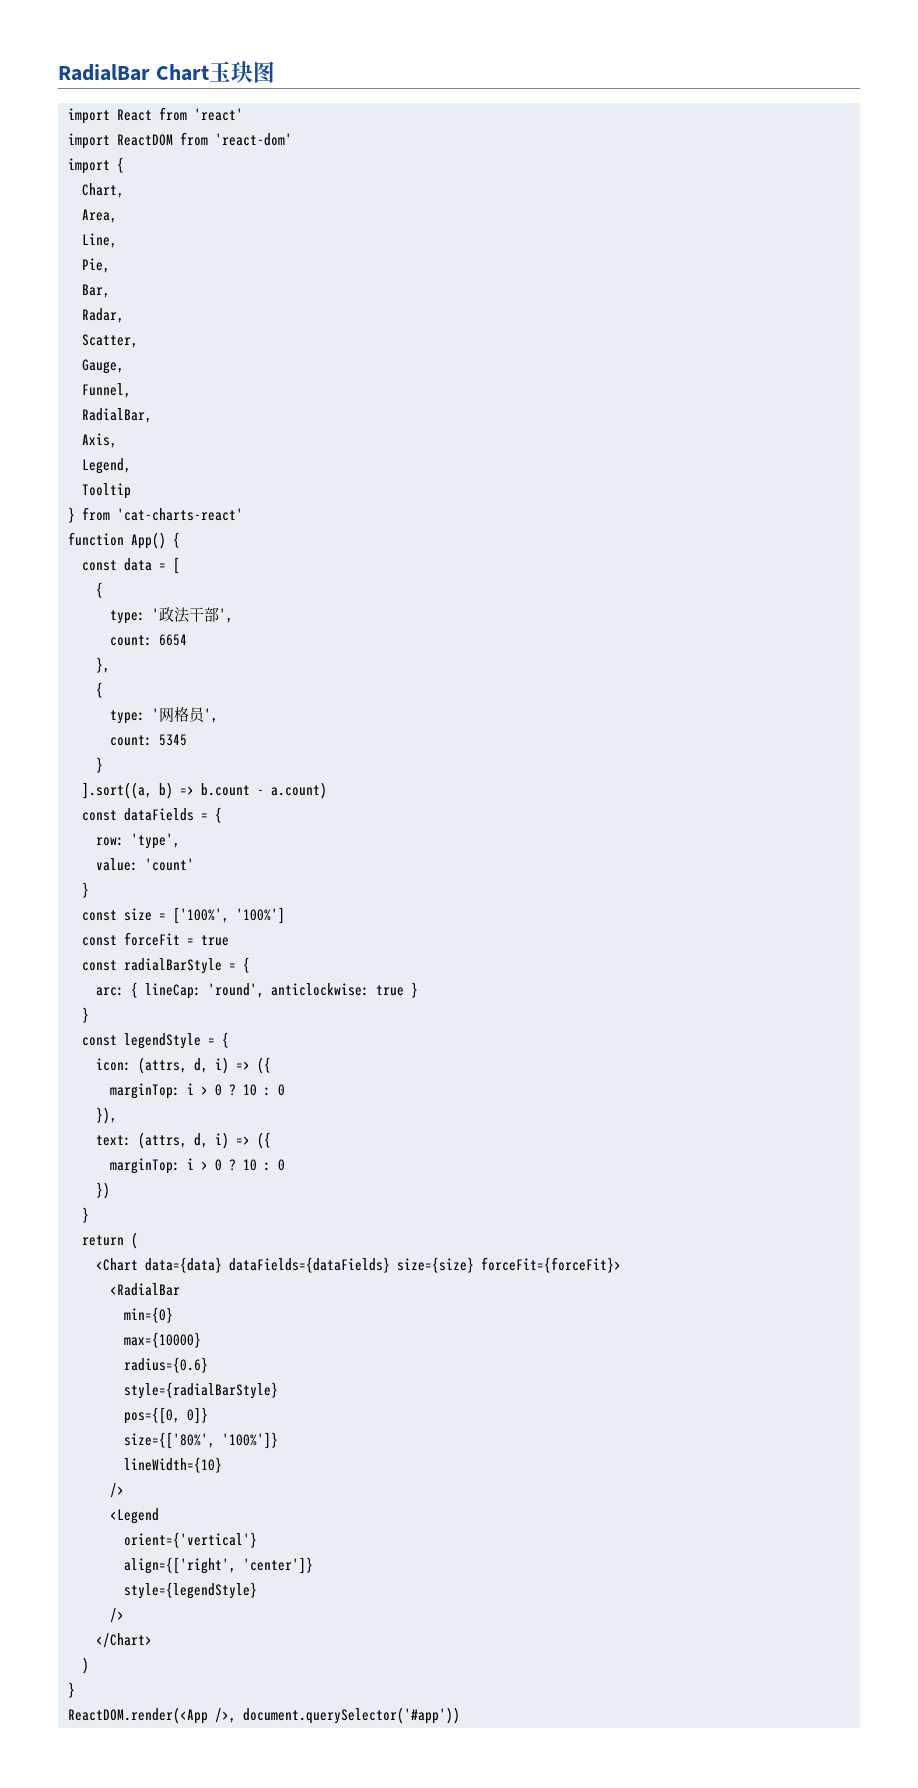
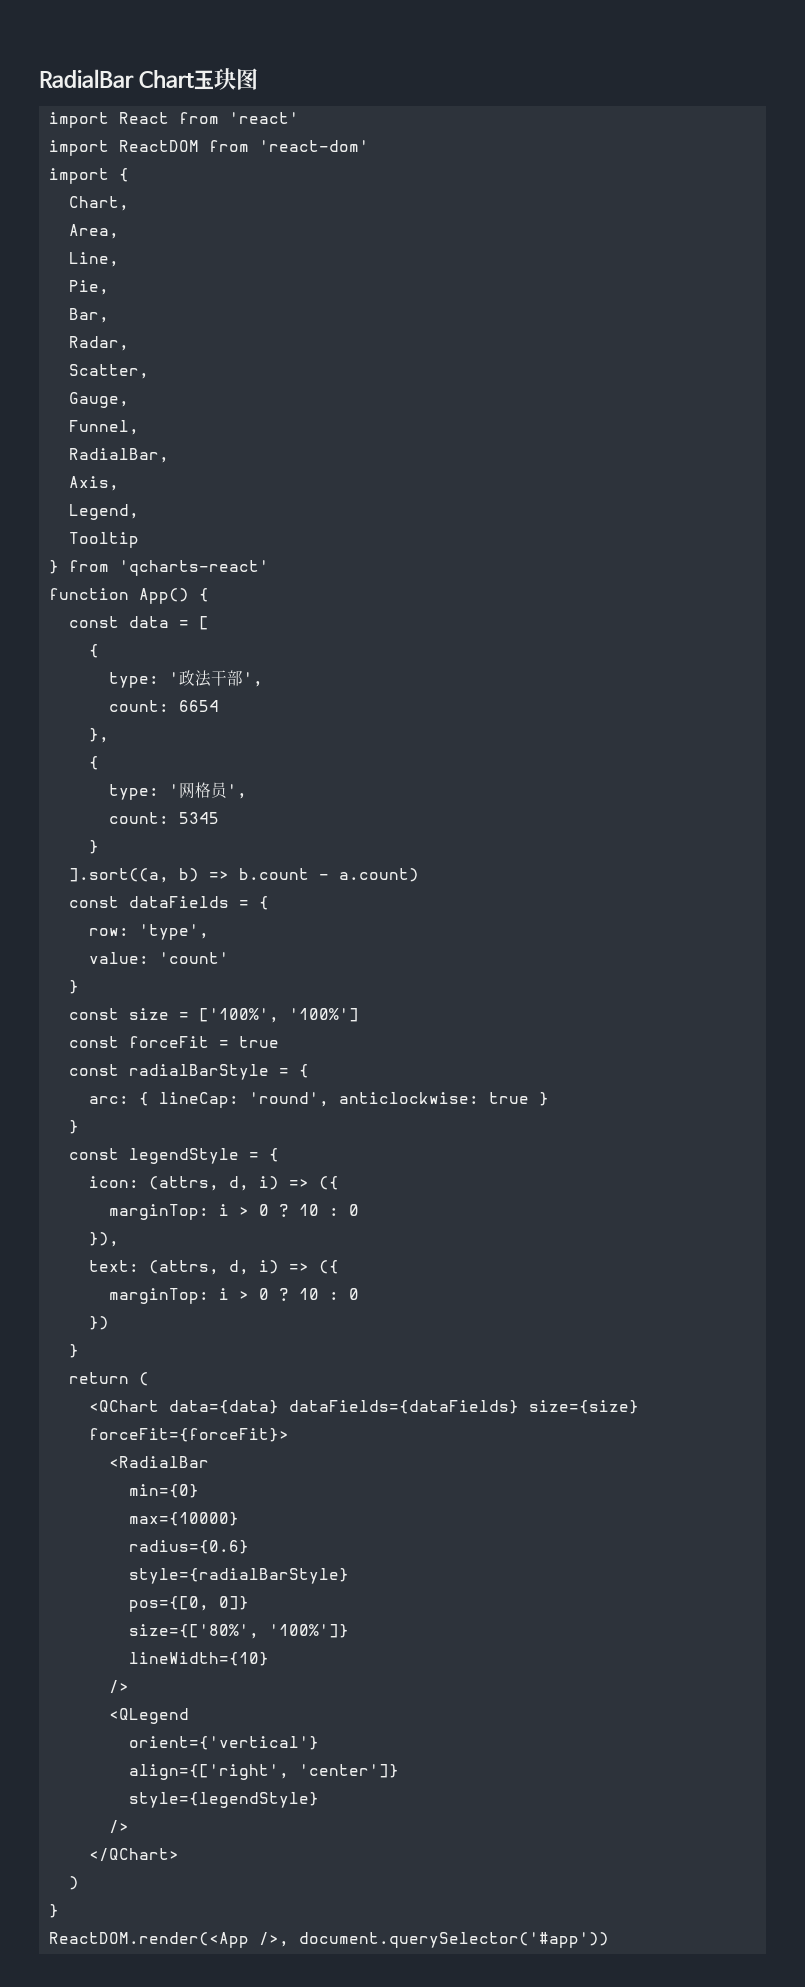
[116,508,243,521] 'cat-charts-react' -> [118,560,269,576] 'qcharts-react'
[95,1258,138,1271] <Chart -> [88,1400,159,1412] <QChart
[109,1508,159,1524] <Legend -> [108,1708,189,1724] <QLegend
[95,1633,152,1648] </Chart> -> [88,1848,179,1862] </QChart>

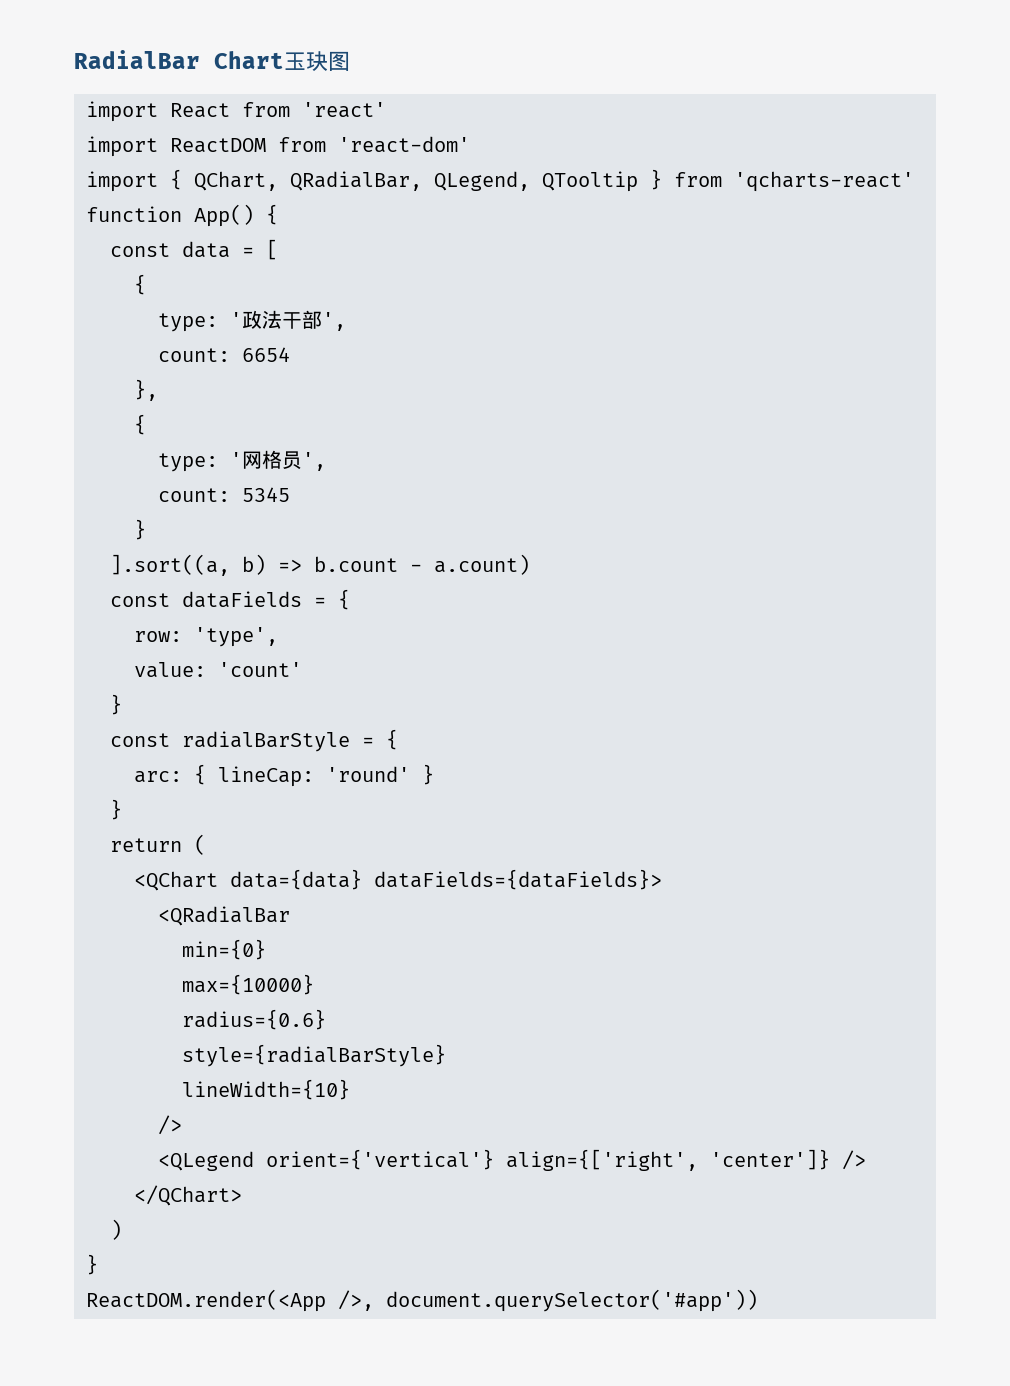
[68,196,129,211] [68,224,119,239] [68,252,119,267] [68,280,109,295] [68,308,109,323] [68,336,129,351] [68,364,149,379] [68,392,129,408] [68,420,139,435] [68,448,169,463] [68,476,119,491] [68,504,139,520] [68,532,139,548] // Chart, // Area, // Line, // Pie, // Bar, // Radar, // Scatter, // Gauge, // Funnel, // RadialBar, // Axis, // Legend, // Tooltip // -> [194,171,638,192] QChart, QRadialBar, QLegend, QTooltip
[68,1008,359,1023] [68,1036,279,1048] // const size = ['100%', '100%'] // const forceFit = true -> (122, 704) none
[248,1092,529,1107] 'round', anticlockwise: true -> [326,766,410,782] 'round'
[68,1148,279,1164] [88,1176,339,1191] [108,1204,359,1220] [88,1232,119,1247] [88,1260,339,1275] [108,1288,359,1304] [88,1316,109,1330] [68,1344,79,1358] // const legendStyle = { // icon: (attrs, d, i) => ({ // marginTop: i > 0 ? 10 : 0 // }), // text: (attrs, d, i) => ({ // marginTop: i > 0 ? 10 : 0 // }) // } -> (122, 809) none
[288,1400,639,1414] [88,1428,289,1442] [108,1456,209,1468] dataFields={dataFields} size={size} forceFit={forceFit}> // <RadialBar -> [374,869,662,890] [158,906,290,926] dataFields={dataFields}> // <QRadialBar
[128,1596,249,1612] [128,1624,349,1639] // pos={[0, 0]} // size={['80%', '100%']} -> (446, 1055) none
(189, 1716) // -> (254, 1161) none
(319, 1743) // -> (494, 1159) none
[128,1792,319,1808] // style={legendStyle} // -> (830, 1159) none

